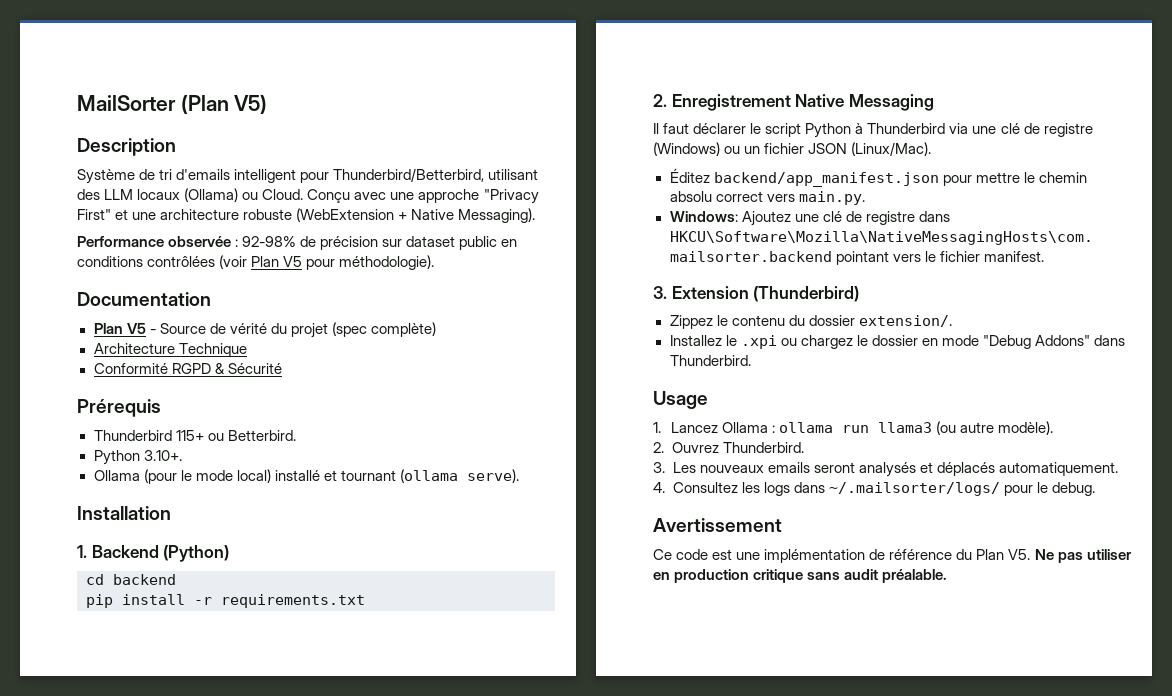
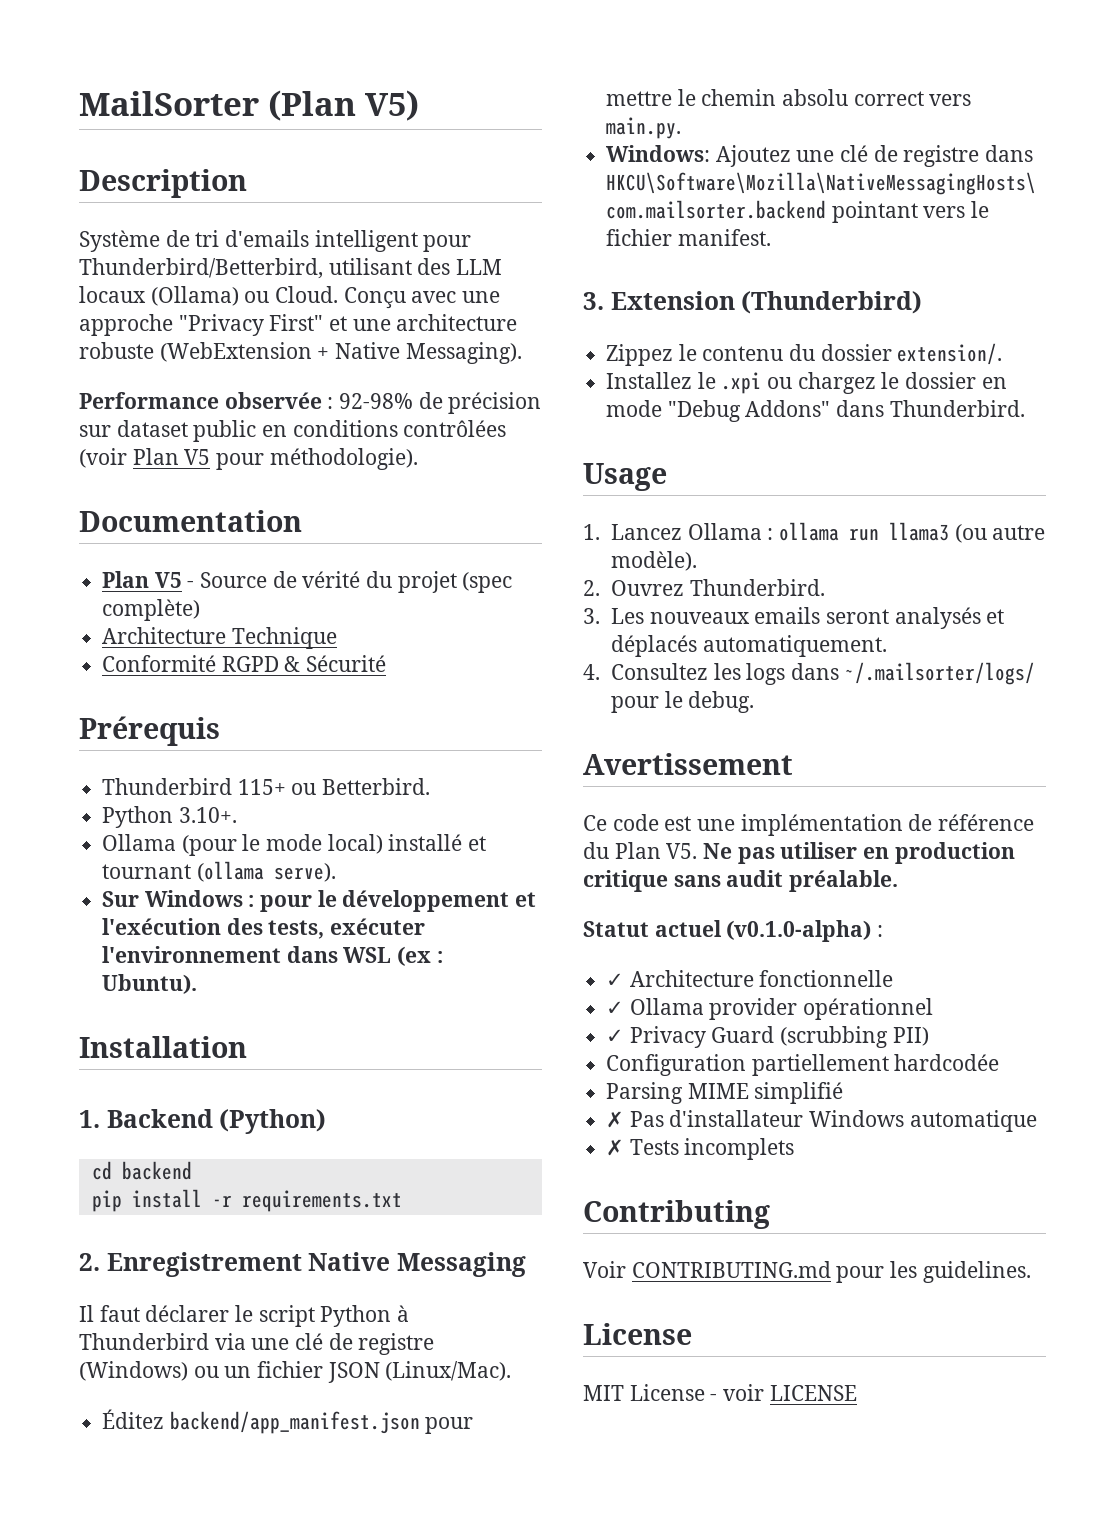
(519, 476) none -> [102,890,537,912] [102,918,426,939] [102,946,443,966] [102,974,198,994] // Sur Windows : pour le développement et l'exécution des tests, exécuter l'environnement dans WSL (ex : Ubuntu).
(948, 576) none -> [583,920,884,942] [606,970,894,987] [606,998,934,1020] [606,1026,929,1048] [606,1054,1000,1076] [606,1082,844,1104] [606,1110,1037,1132] [606,1138,795,1160] [583,1200,770,1229] [583,1261,1031,1283] [583,1323,692,1345] [583,1384,857,1401] // Statut actuel (v0.1.0-alpha) : // ✓ Architecture fonctionnelle // ✓ Ollama provider opérationnel // ✓ Privacy Guard (scrubbing PII) // Configuration partiellement hardcodée // Parsing MIME simplifié // ✗ Pas d'installateur Windows automatique // ✗ Tests incomplets // Contributing // Voir CONTRIBUTING.md pour les guidelines. // License // MIT License - voir LICENSE

